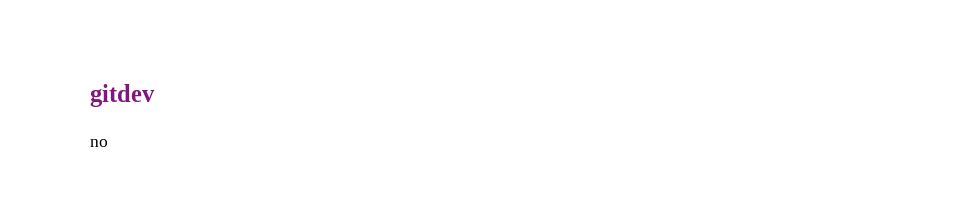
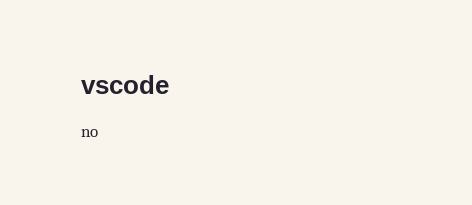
[90,84,155,107] gitdev -> [81,75,169,94] vscode

